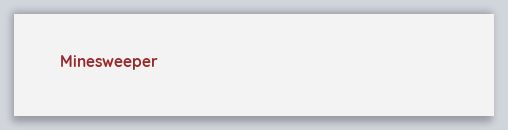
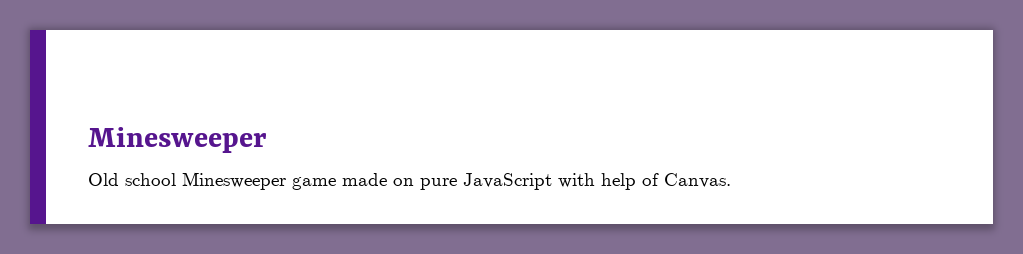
[60,55,158,70] Minesweeper -> [88,127,267,153] [88,172,731,190] Minesweeper // Old school Minesweeper game made on pure JavaScript with help of Canvas.

